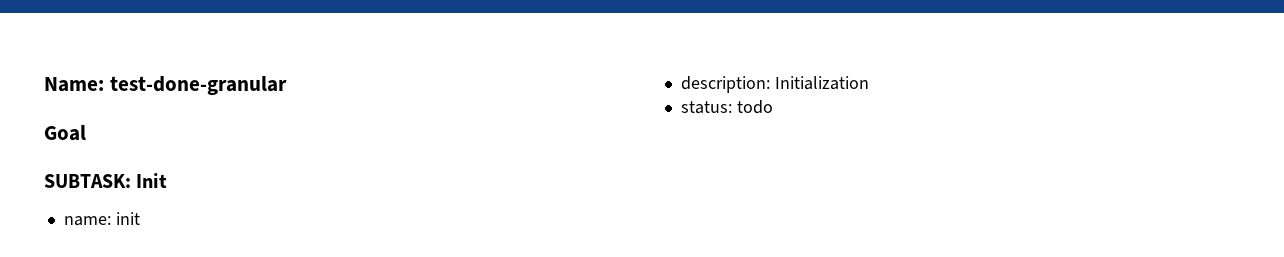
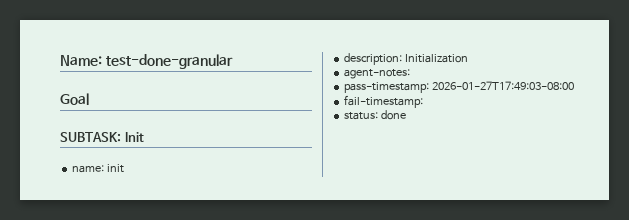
(869, 83) none -> [344,69,411,79] [344,81,575,93] [344,95,424,108] // agent-notes: // pass-timestamp: 2026-01-27T17:49:03-08:00 // fail-timestamp:
[736,100,773,114] todo -> [381,110,407,120] done

